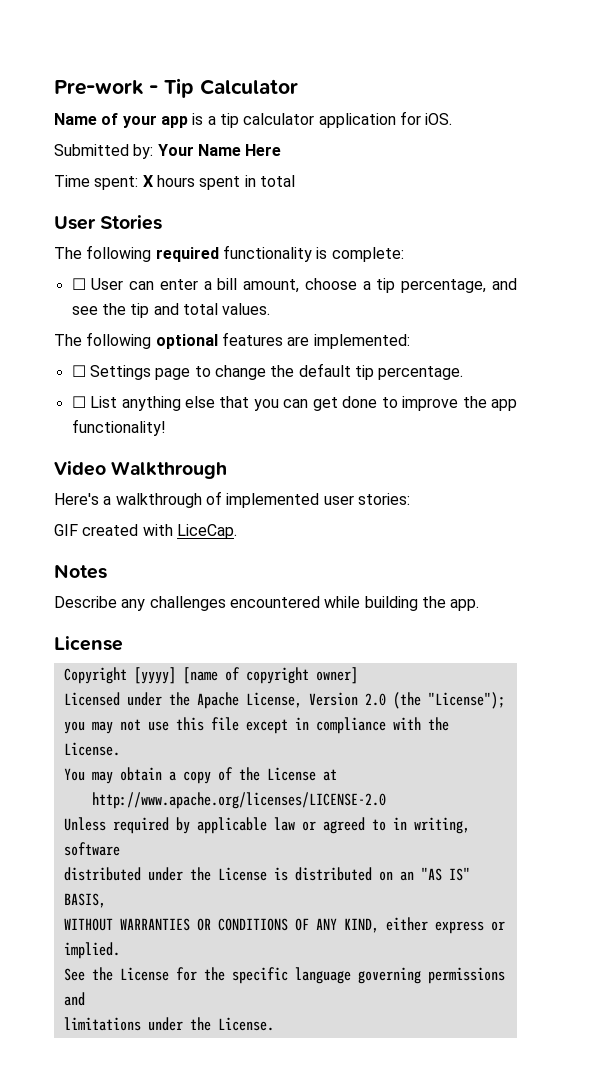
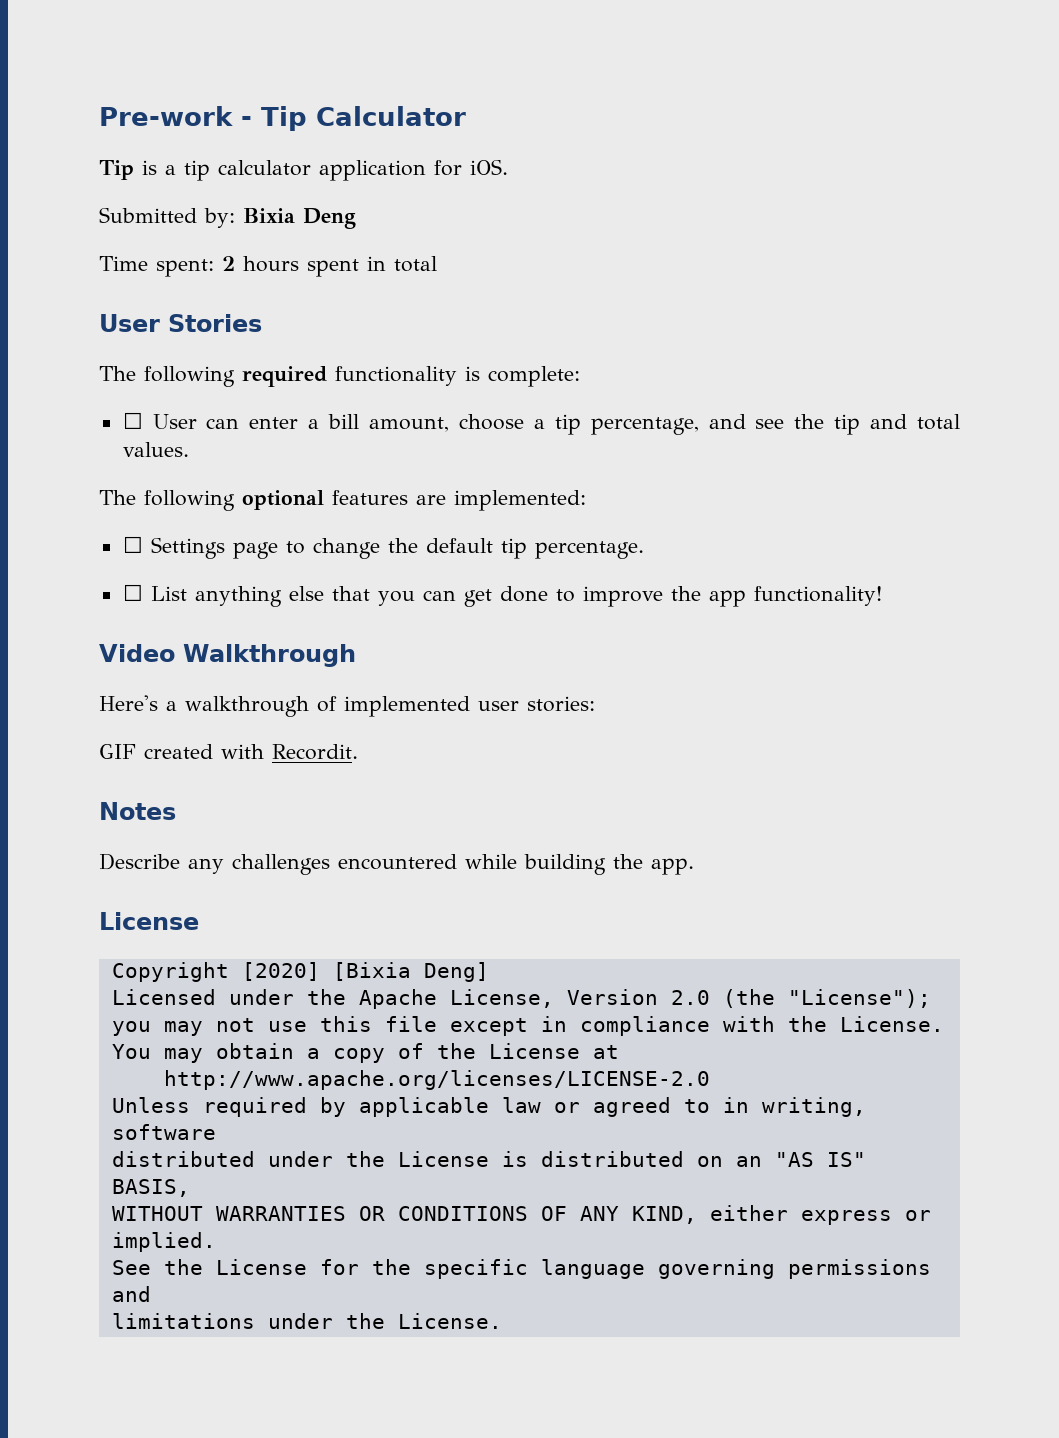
[54,113,188,128] Name of your app -> [99,160,134,180] Tip
[157,144,282,156] Your Name Here -> [243,208,356,229] Bixia Deng
[142,175,153,187] X -> [222,256,235,271] 2
[176,524,237,539] LiceCap. -> [272,744,358,760] Recordit.
[133,667,358,684] [yyyy] [name of copyright owner] -> [241,962,489,982] [2020] [Bixia Deng]

